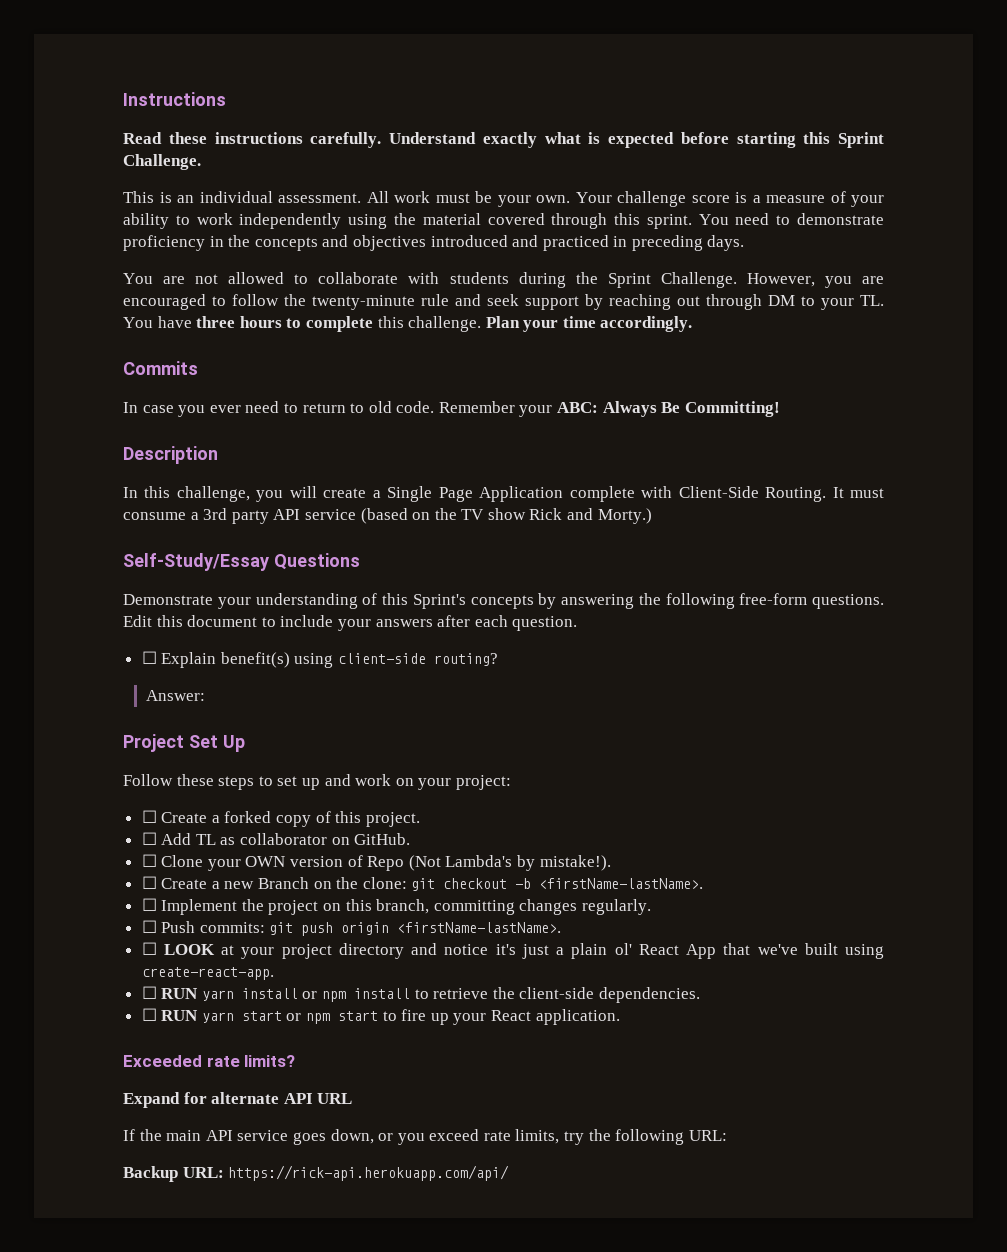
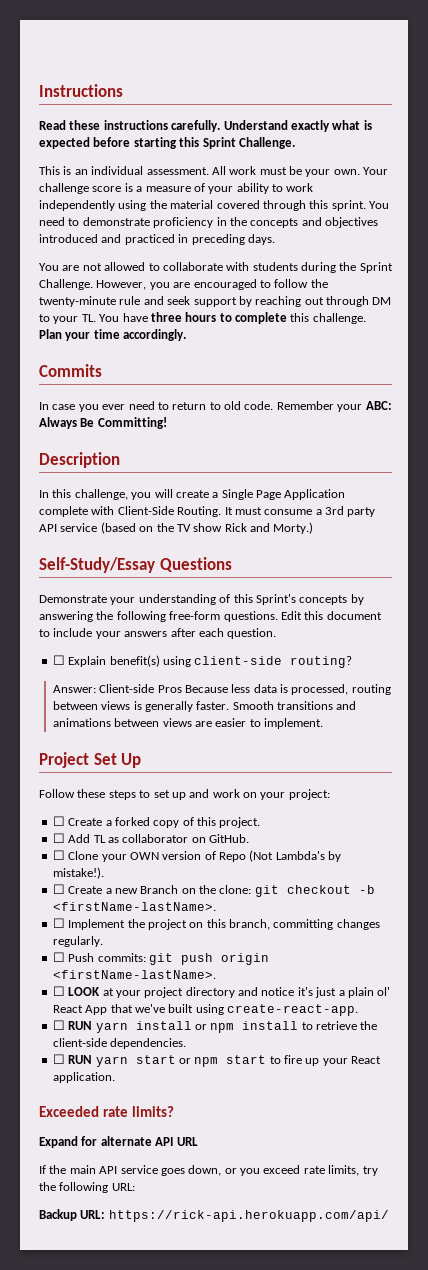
(206, 695) none -> [99,684,391,695] [52,701,357,712] [52,718,324,729] Client-side Pros Because less data is processed, routing between views is generally faster. Smooth transitions and animations between views are easier to implement.

